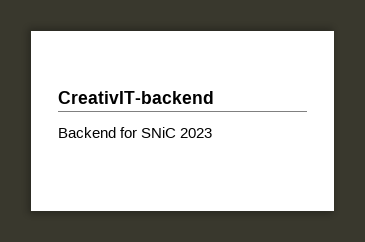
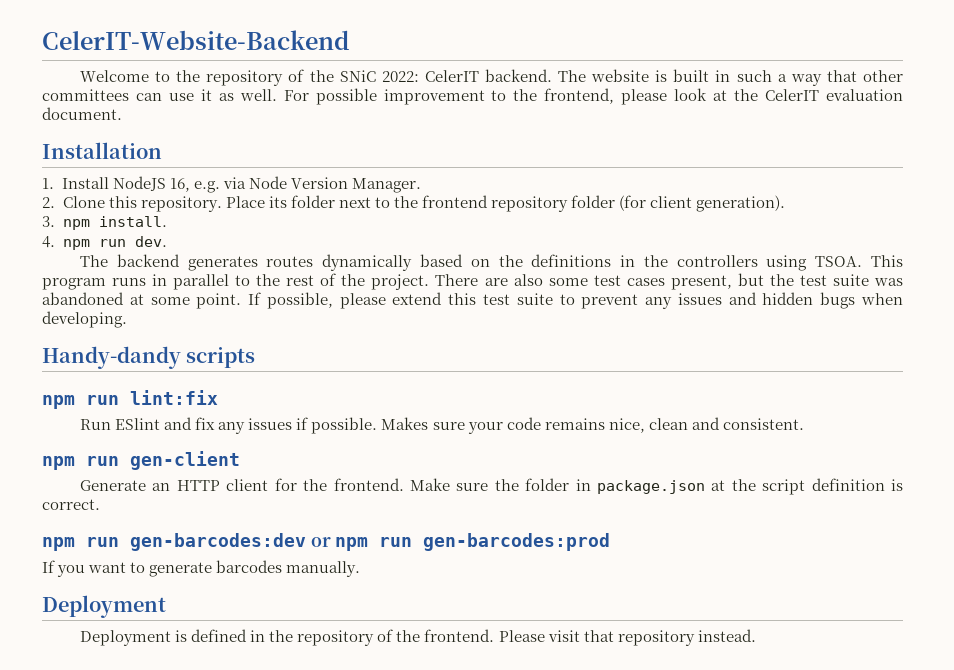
[58,91,214,104] [58,127,213,138] CreativIT-backend // Backend for SNiC 2023 -> [42,30,349,50] [80,69,903,86] [42,88,904,105] [42,107,122,120] [42,142,162,159] [42,176,421,193] [42,195,786,212] [42,216,167,230] [42,236,167,250] [80,254,904,271] [42,273,903,290] [42,292,904,309] [42,311,127,328] [42,346,256,369] [42,390,218,409] [80,417,804,434] [42,451,240,470] [80,478,903,495] [42,499,100,510] [42,533,611,551] [42,560,361,577] [42,595,166,618] [80,629,756,646] CelerIT-Website-Backend // Welcome to the repository of the SNiC 2022: CelerIT backend. The website is built in such a way that other committees can use it as well. For possible improvement to the frontend, please look at the CelerIT evaluation document. // Installation // 1. Install NodeJS 16, e.g. via Node Version Manager. // 2. Clone this repository. Place its folder next to the frontend repository folder (for client generation). // 3. npm install. // 4. npm run dev. // The backend generates routes dynamically based on the definitions in the controllers using TSOA. This program runs in parallel to the rest of the project. There are also some test cases present, but the test suite was abandoned at some point. If possible, please extend this test suite to prevent any issues and hidden bugs when developing. // Handy-dandy scripts // npm run lint:fix // Run ESlint and fix any issues if possible. Makes sure your code remains nice, clean and consistent. // npm run gen-client // Generate an HTTP client for the frontend. Make sure the folder in package.json at the script definition is correct. // npm run gen-barcodes:dev or npm run gen-barcodes:prod // If you want to generate barcodes manually. // Deployment // Deployment is defined in the repository of the frontend. Please visit that repository instead.

